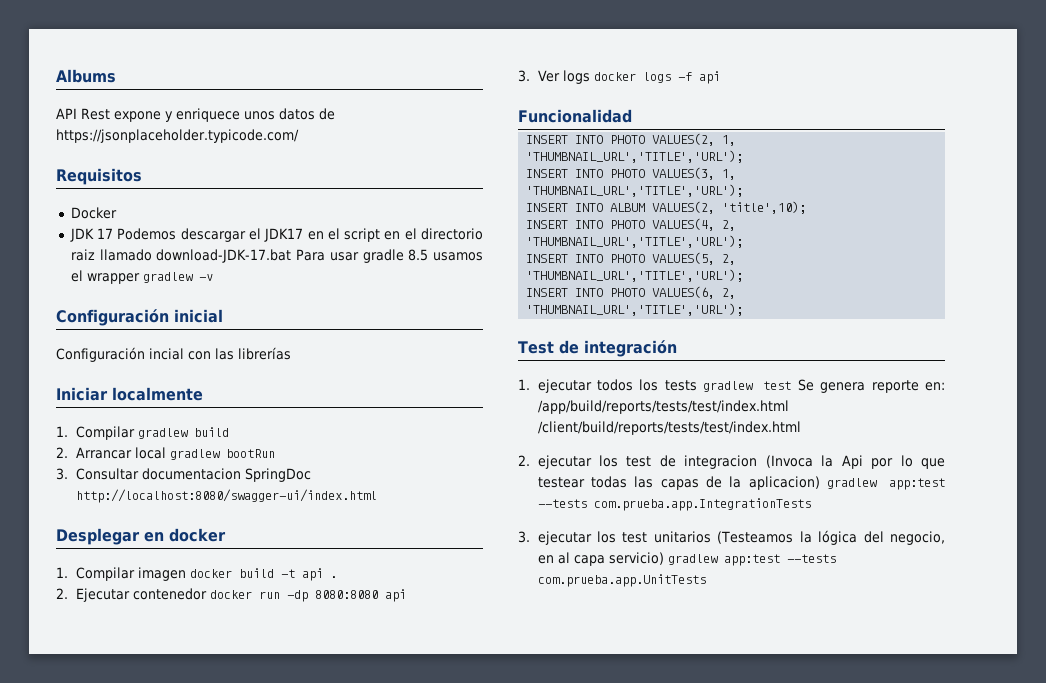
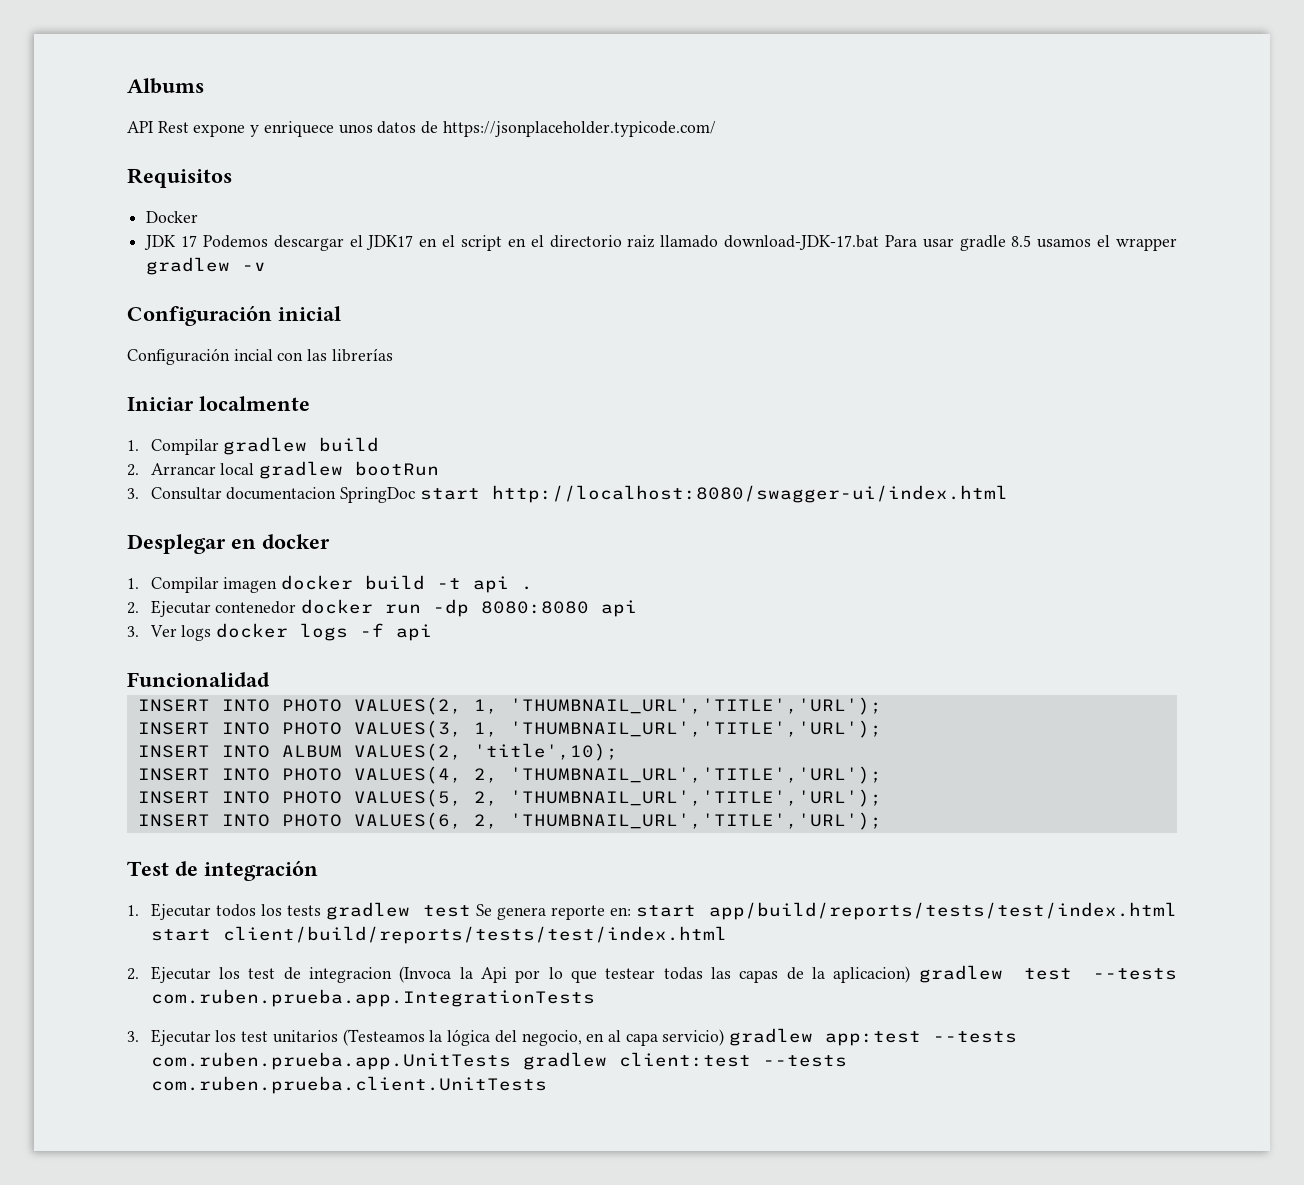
(311, 475) none -> [419,488,480,500] start
[537,379,592,393] ejecutar -> [150,903,211,920] Ejecutar
[537,400,789,414] [537,421,801,435] [518,455,592,469] /app/build/reports/tests/test/index.html /client/build/reports/tests/test/index.html // 2. ejecutar -> [636,902,1177,920] [150,926,727,944] [127,966,211,983] start app/build/reports/tests/test/index.html start client/build/reports/tests/test/index.html // 2. Ejecutar
[889,478,945,490] [537,498,811,511] [518,531,592,545] app:test --tests com.prueba.app.IntegrationTests // 3. ejecutar -> [1023,968,1178,980] [150,989,595,1007] [127,1029,211,1046] test --tests com.ruben.prueba.app.IntegrationTests // 3. Ejecutar
[537,574,706,587] com.prueba.app.UnitTests -> [150,1052,847,1070] [150,1076,547,1094] com.ruben.prueba.app.UnitTests gradlew client:test --tests com.ruben.prueba.client.UnitTests

